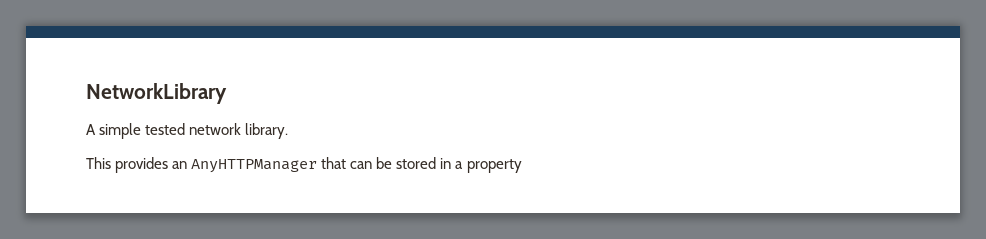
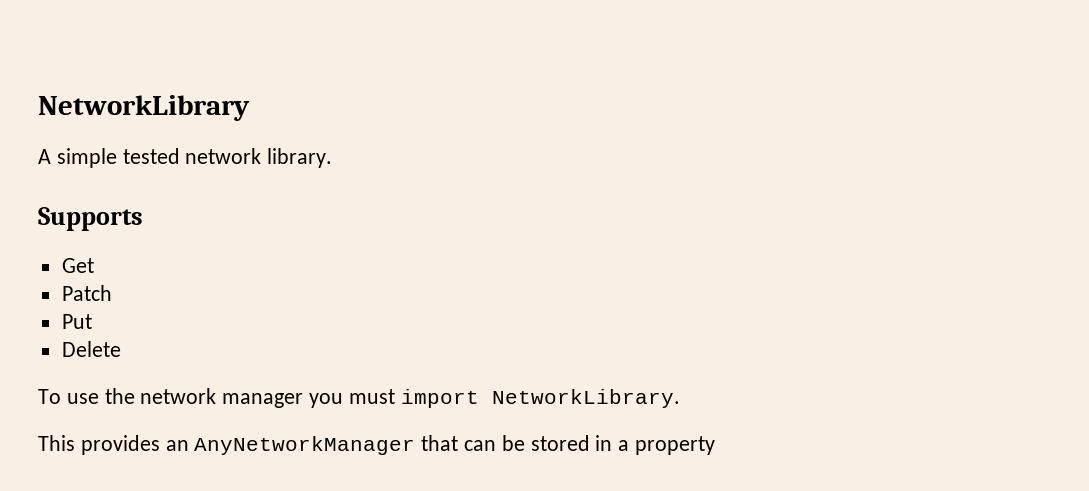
(289, 131) none -> [38,207,143,231] [61,258,94,273] [61,285,112,301] [61,314,92,329] [61,341,121,357] [38,388,680,408] // Supports // Get // Patch // Put // Delete // To use the network manager you must import NetworkLibrary.
[191,159,318,173] AnyHTTPManager -> [194,436,416,455] AnyNetworkManager

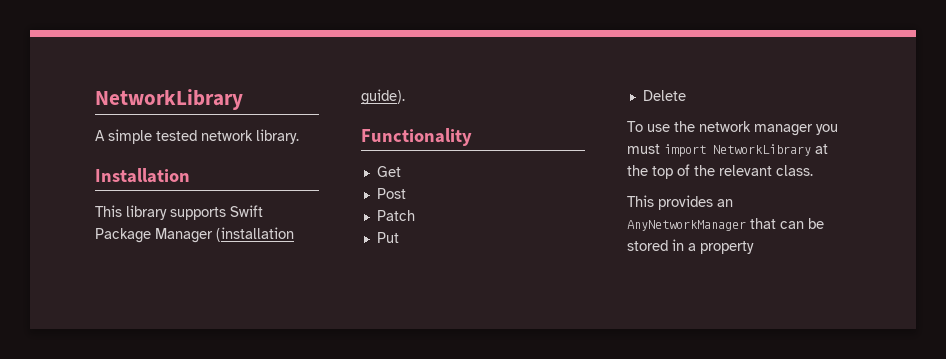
[38,207,143,231] Supports -> [95,168,190,183] [95,205,263,220] [95,227,294,243] [361,89,405,105] [361,128,472,146] Installation // This library supports Swift Package Manager (installation guide). // Functionality
(94, 265) none -> [376,188,406,199] // Post
[491,389,680,408] NetworkLibrary. -> [713,144,828,156] [627,164,813,179] NetworkLibrary at the top of the relevant class.

